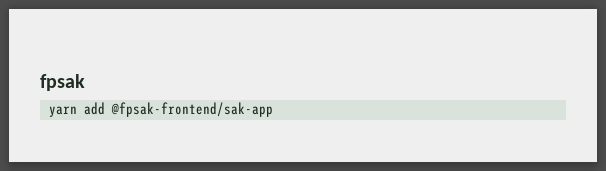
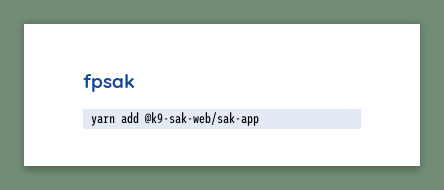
[111,102,274,117] @fpsak-frontend/sak-app -> [144,112,260,126] @k9-sak-web/sak-app

